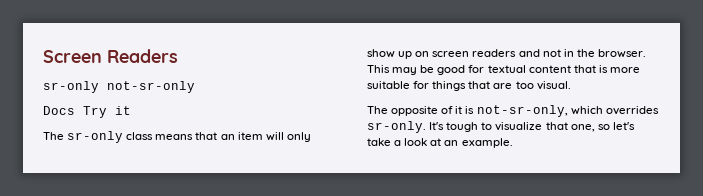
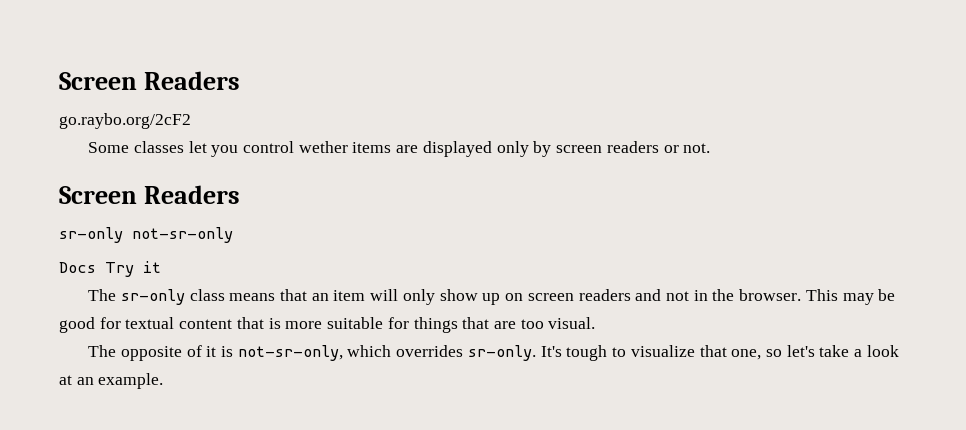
[43,49,178,63] Screen Readers -> [59,71,241,90] [59,113,191,129] [88,141,711,157] [59,185,241,204] Screen Readers // go.raybo.org/2cF2 // Some classes let you control wether items are displayed only by screen readers or not. // Screen Readers

